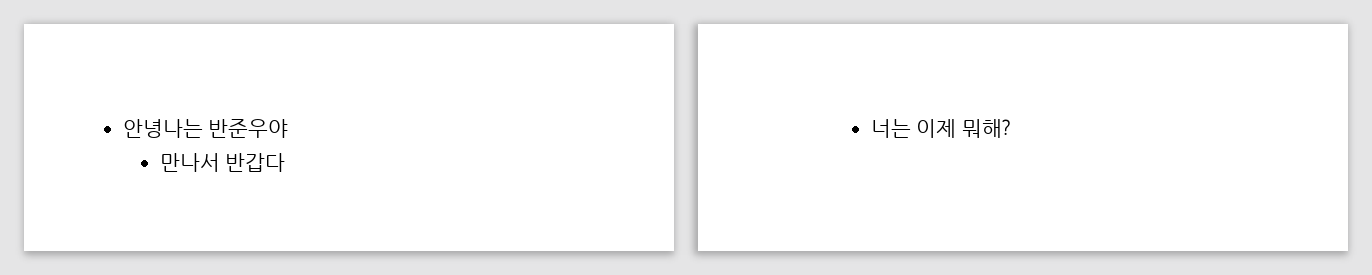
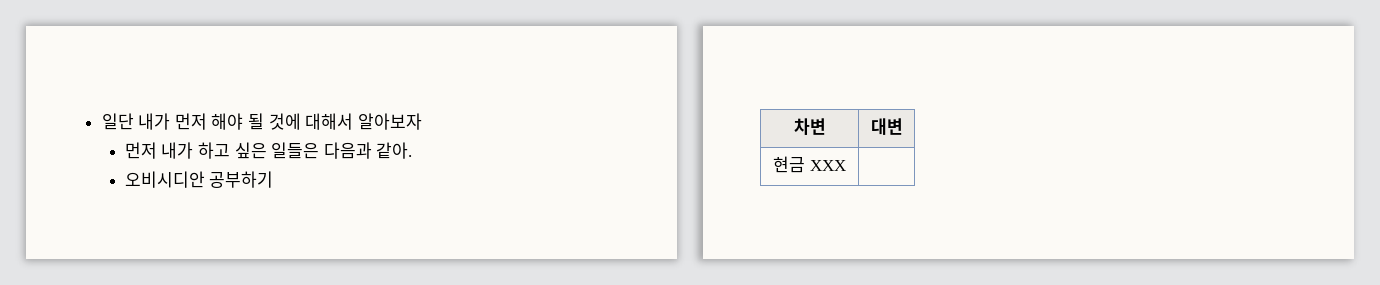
[122,119,289,138] [159,153,286,172] [870,119,1010,138] 안녕나는 반준우야 // 만나서 반갑다 // 너는 이제 뭐해? -> [101,113,422,130] [124,142,413,159] [124,171,274,188] [793,118,826,135] [870,118,903,135] [773,156,846,173] 일단 내가 먼저 해야 될 것에 대해서 알아보자 // 먼저 내가 하고 싶은 일들은 다음과 같아. // 오비시디안 공부하기 // 차변 | 대변 // 현금 XXX |

